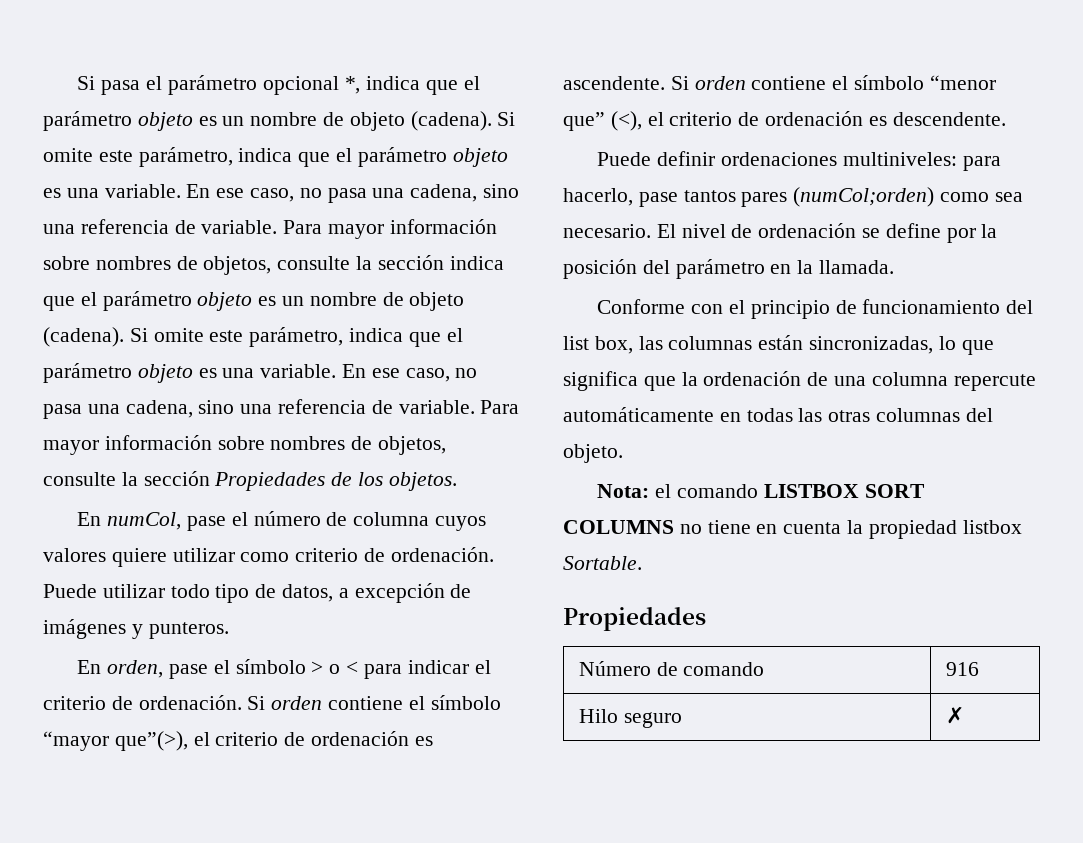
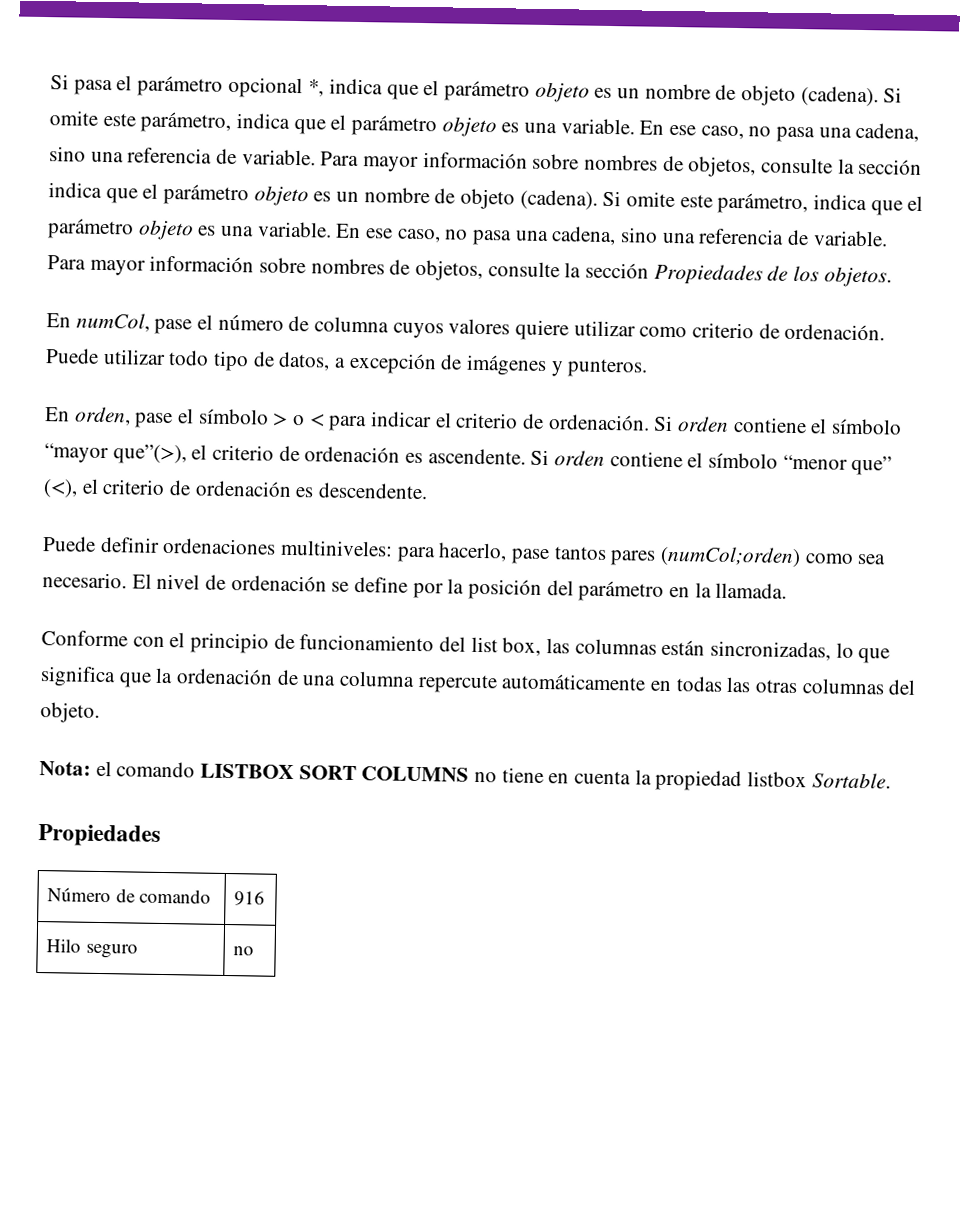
[945,706,964,724] ✗ -> [233,946,255,956] no

